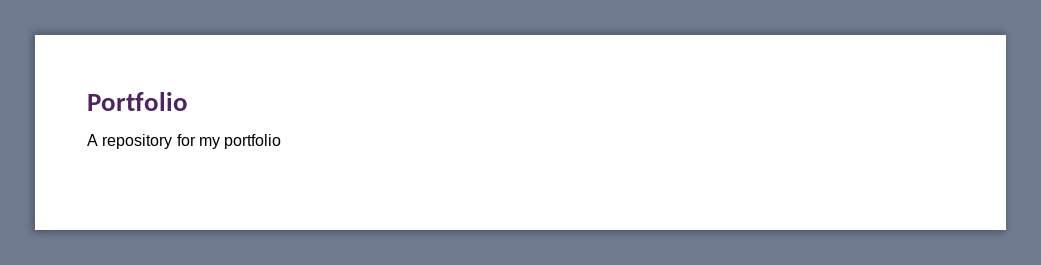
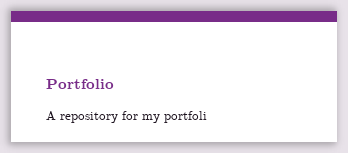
[224,134,282,149] portfolio -> [164,111,207,123] portfoli

